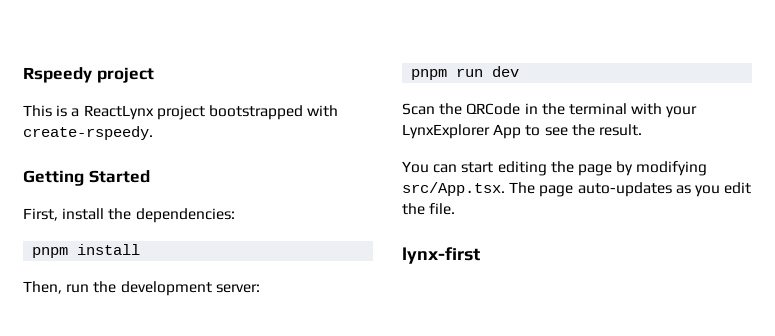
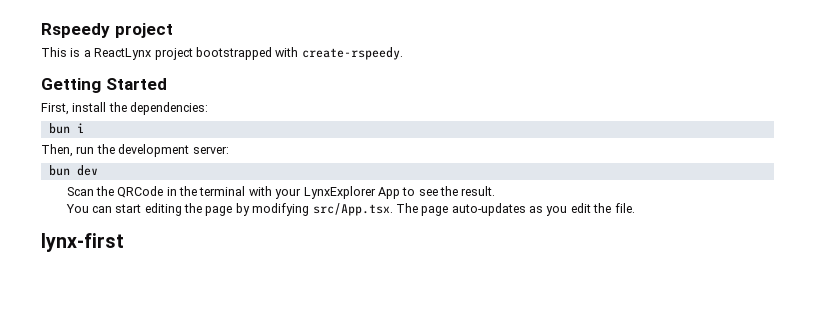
[32,244,141,258] pnpm install -> [48,123,84,134] bun i
[411,68,484,80] pnpm run -> [48,165,70,176] bun

